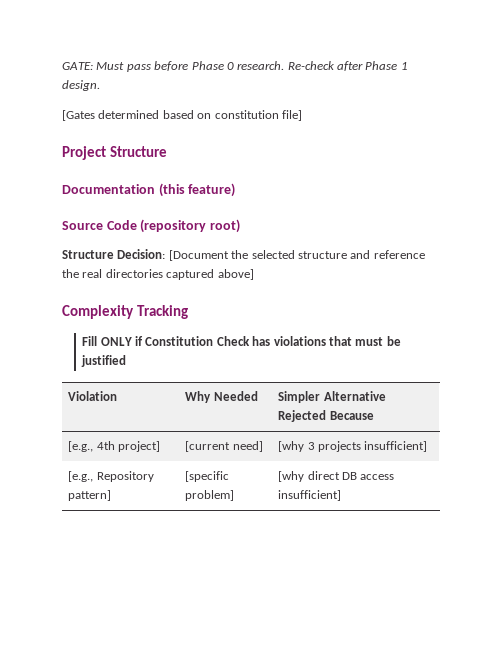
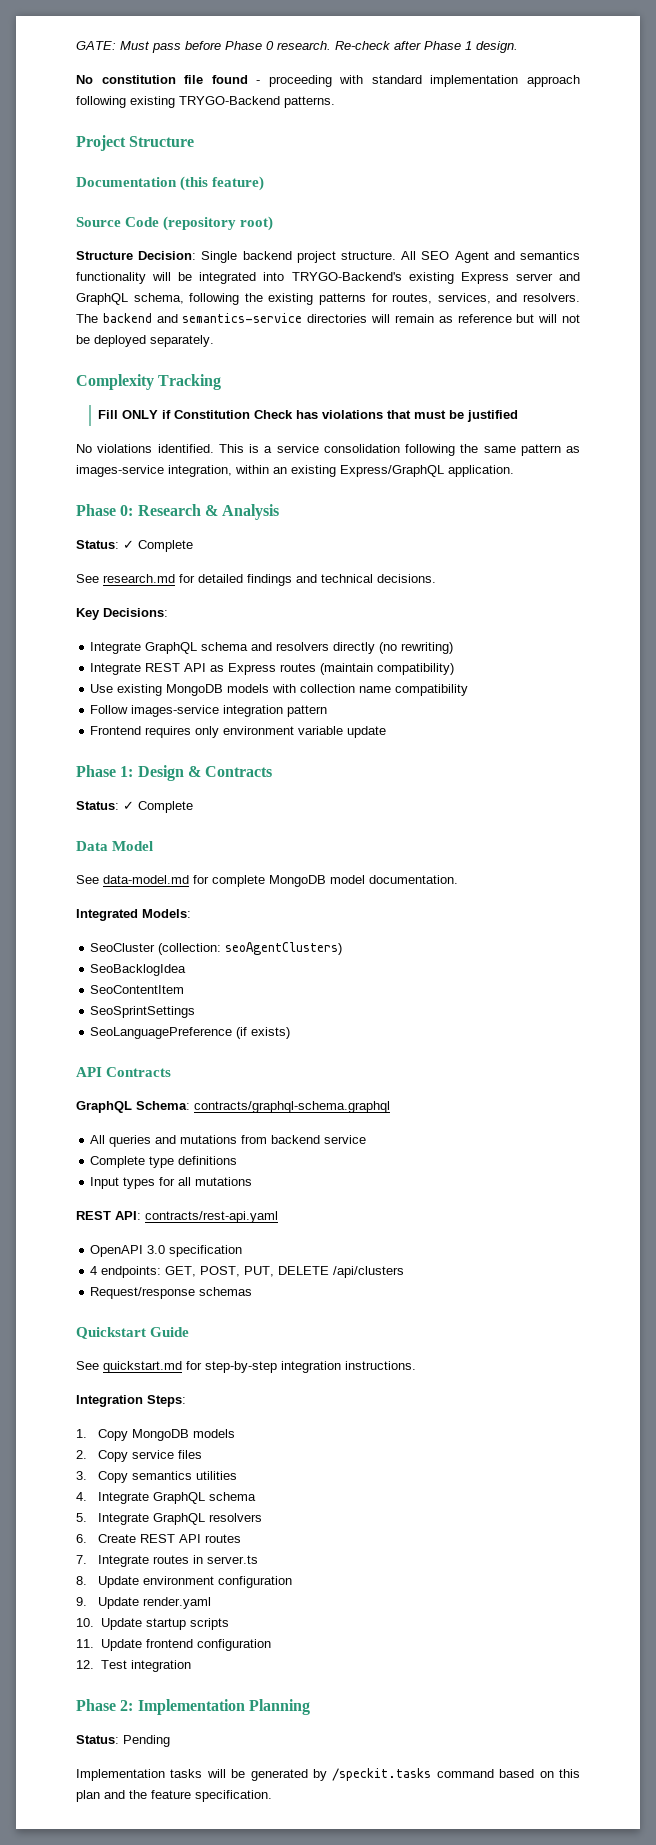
[62,110,302,121] [Gates determined based on constitution file] -> [76,75,580,87] [76,96,335,108] No constitution file found - proceeding with standard implementation approach following existing TRYGO-Backend patterns.
[168,250,425,261] [62,269,254,280] [Document the selected structure and reference the real directories captured above] -> [201,251,580,263] [76,272,580,284] [76,293,581,305] [76,313,580,323] [76,335,214,347] Single backend project structure. All SEO Agent and semantics functionality will be integrated into TRYGO-Backend's existing Express server and GraphQL schema, following the existing patterns for routes, services, and resolvers. The backend and semantics-service directories will remain as reference but will not be deployed separately.
[68,391,118,401] [185,391,258,403] [278,391,386,403] [278,410,374,422] [68,441,161,452] [185,441,263,452] [278,441,428,452] [68,471,154,482] [68,490,112,501] [185,471,230,482] [185,490,235,501] [278,471,395,482] [278,490,342,501] // Violation | Why Needed | Simpler Alternative Rejected Because // [e.g., 4th project] | [current need] | [why 3 projects insufficient] // [e.g., Repository pattern] | [specific problem] | [why direct DB access insufficient] -> [76,444,580,456] [76,465,514,477] [76,504,280,520] [76,540,193,552] [76,574,436,586] [76,608,168,620] [90,642,454,654] [90,663,455,675] [90,684,469,696] [90,705,328,717] [90,726,387,738] [76,765,273,781] [76,801,193,813] [76,841,154,851] [76,875,458,887] [76,909,191,921] [90,942,343,955] [90,964,187,976] [90,985,185,994] [90,1006,196,1018] [90,1027,291,1039] [76,1067,172,1077] [76,1101,390,1113] [90,1135,367,1147] [90,1156,238,1168] [90,1177,253,1189] [76,1211,278,1223] [90,1245,243,1257] [90,1266,405,1278] [90,1287,253,1299] [76,1327,190,1339] [76,1361,416,1373] [76,1395,186,1407] [76,1429,235,1441] [76,1450,202,1462] [76,1471,237,1483] [76,1492,256,1504] [76,1513,262,1525] [76,1534,241,1543] [76,1555,258,1567] [76,1576,292,1588] [76,1597,211,1609] [76,1618,229,1630] [76,1639,271,1651] [76,1660,191,1672] [76,1699,310,1715] [76,1735,170,1747] [76,1768,580,1781] [76,1790,272,1802] // No violations identified. This is a service consolidation following the same pattern as images-service integration, within an existing Express/GraphQL application. // Phase 0: Research & Analysis // Status: ✓ Complete // See research.md for detailed findings and technical decisions. // Key Decisions: // Integrate GraphQL schema and resolvers directly (no rewriting) // Integrate REST API as Express routes (maintain compatibility) // Use existing MongoDB models with collection name compatibility // Follow images-service integration pattern // Frontend requires only environment variable update // Phase 1: Design & Contracts // Status: ✓ Complete // Data Model // See data-model.md for complete MongoDB model documentation. // Integrated Models: // SeoCluster (collection: seoAgentClusters) // SeoBacklogIdea // SeoContentItem // SeoSprintSettings // SeoLanguagePreference (if exists) // API Contracts // GraphQL Schema: contracts/graphql-schema.graphql // All queries and mutations from backend service // Complete type definitions // Input types for all mutations // REST API: contracts/rest-api.yaml // OpenAPI 3.0 specification // 4 endpoints: GET, POST, PUT, DELETE /api/clusters // Request/response schemas // Quickstart Guide // See quickstart.md for step-by-step integration instructions. // Integration Steps: // 1. Copy MongoDB models // 2. Copy service files // 3. Copy semantics utilities // 4. Integrate GraphQL schema // 5. Integrate GraphQL resolvers // 6. Create REST API routes // 7. Integrate routes in server.ts // 8. Update environment configuration // 9. Update render.yaml // 10. Update startup scripts // 11. Update frontend configuration // 12. Test integration // Phase 2: Implementation Planning // Status: Pending // Implementation tasks will be generated by /speckit.tasks command based on this plan and the feature specification.

